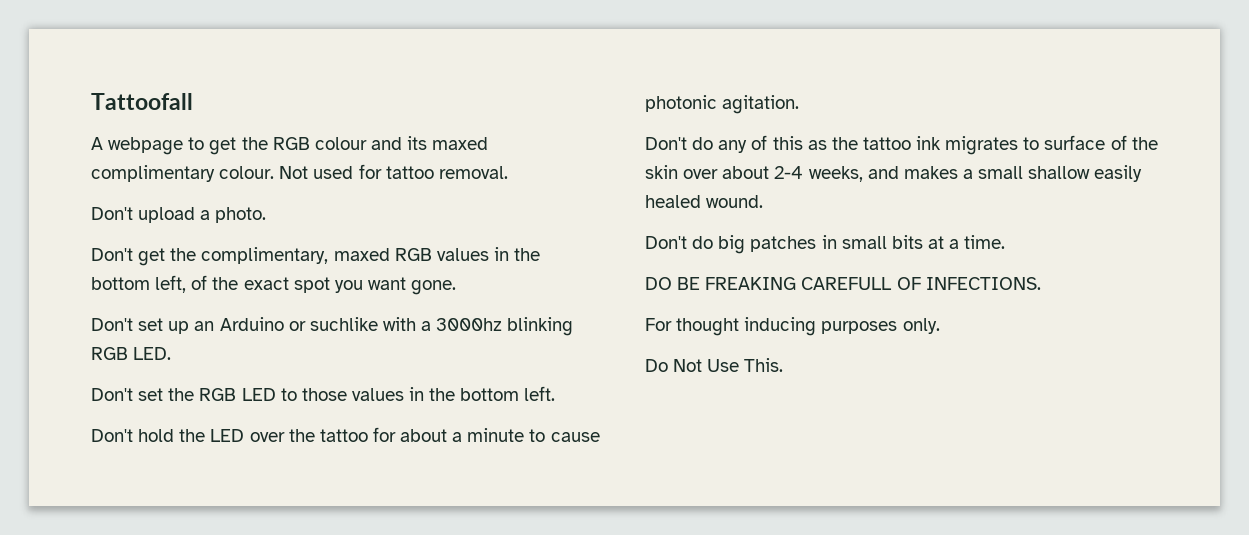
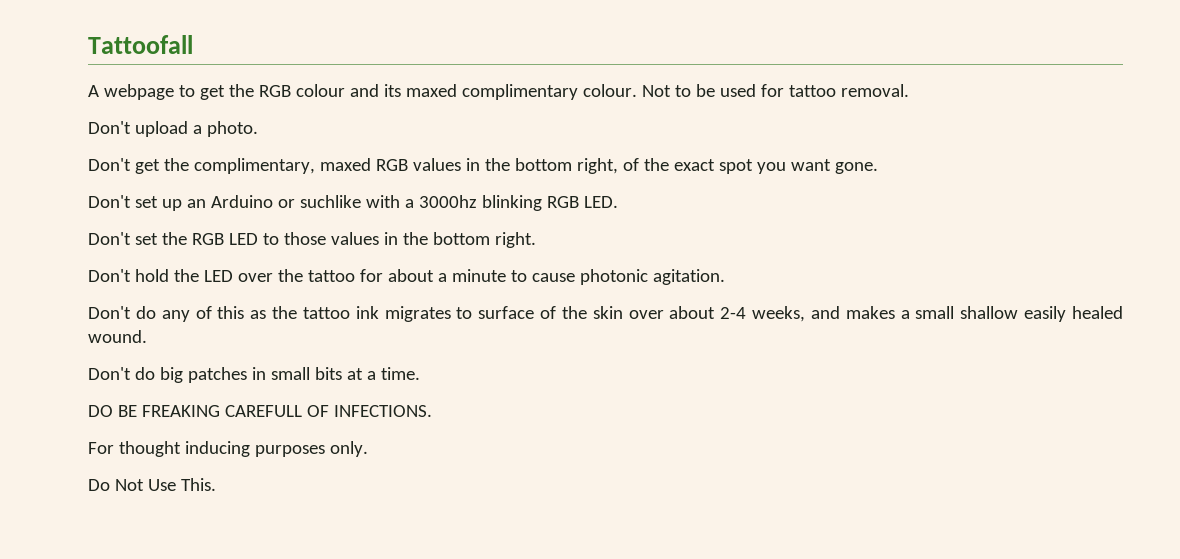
(309, 172) none -> [674,84,715,97] to be
[155,275,187,293] left, -> [576,158,618,174] right,
[524,386,556,401] left. -> [494,232,536,248] right.

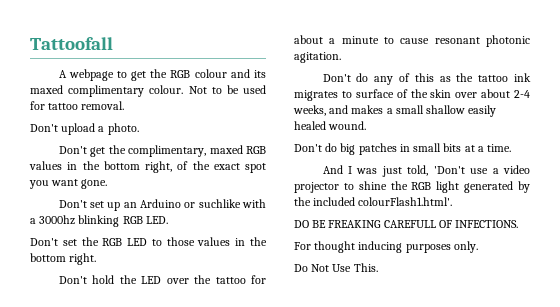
(575, 277) none -> [434,37,480,44] resonant
(420, 373) none -> [322,165,530,177] [294,181,530,193] [294,197,453,206] // And I was just told, 'Don't use a video projector to shine the RGB light generated by the included colourFlash1.html'.

